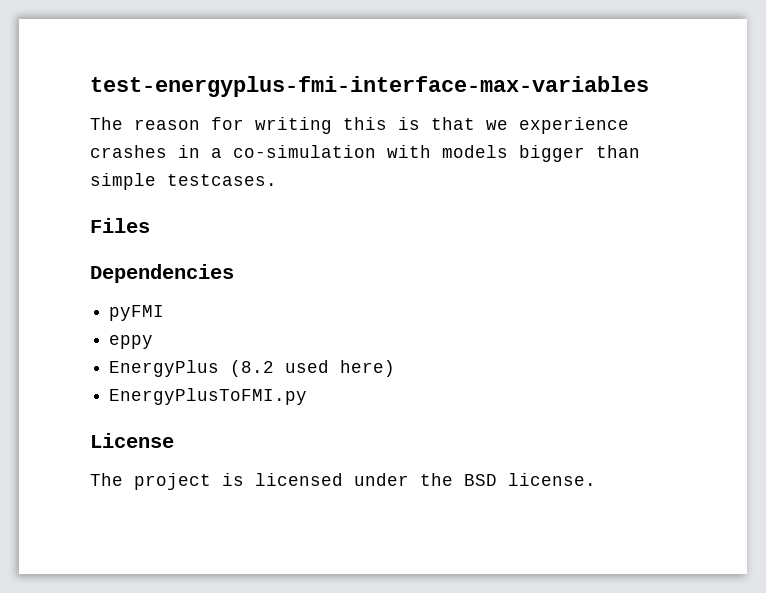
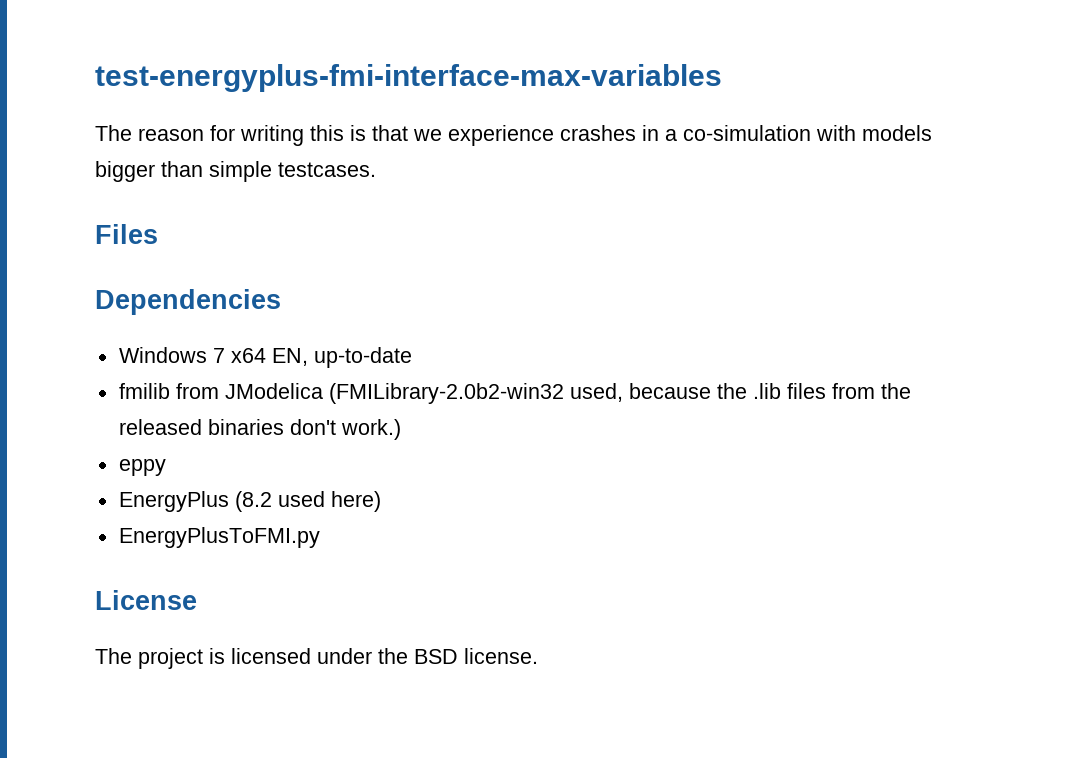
[109,305,165,321] pyFMI -> [118,347,412,368] [118,383,911,404] [118,419,401,440] Windows 7 x64 EN, up-to-date // fmilib from JModelica (FMILibrary-2.0b2-win32 used, because the .lib files from the released binaries don't work.)

